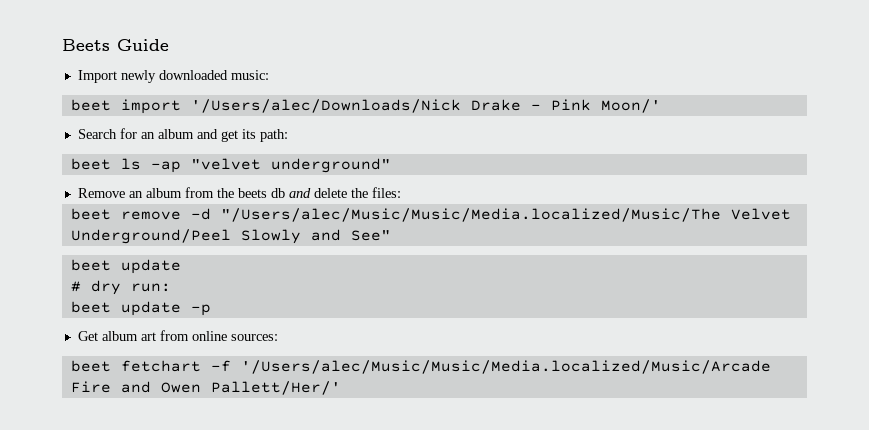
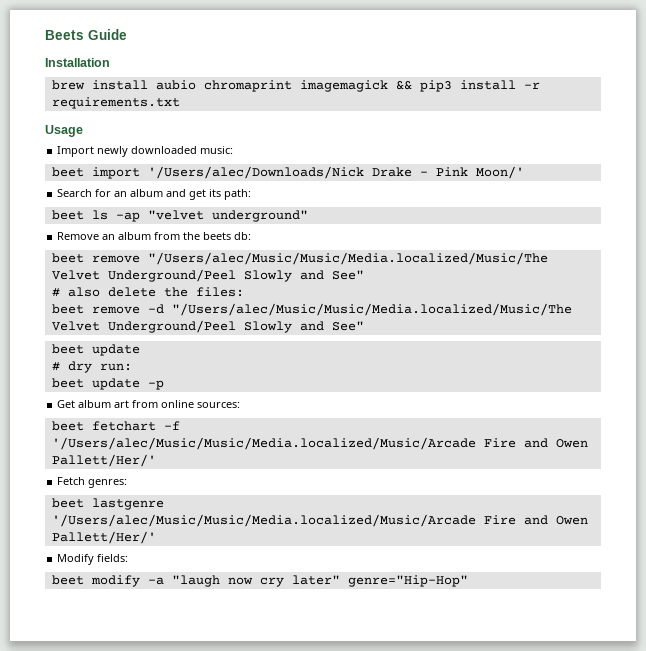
(169, 45) none -> [45,58,110,67] [51,80,540,92] [51,97,180,109] [45,125,83,137] // Installation // brew install aubio chromaprint imagemagick && pip3 install -r requirements.txt // Usage
[270,188,311,198] db and -> [234,232,252,240] [51,252,548,265] [51,269,364,282] [51,287,100,297] db: // beet remove "/Users/alec/Music/Music/Media.localized/Music/The Velvet Underground/Peel Slowly and See" // # also
(341, 388) none -> [57,477,128,488] [51,498,164,510] [51,514,588,527] [51,531,156,544] [57,554,129,565] [51,575,468,587] // Fetch genres: // beet lastgenre '/Users/alec/Music/Music/Media.localized/Music/Arcade Fire and Owen Pallett/Her/' // Modify fields: // beet modify -a "laugh now cry later" genre="Hip-Hop"

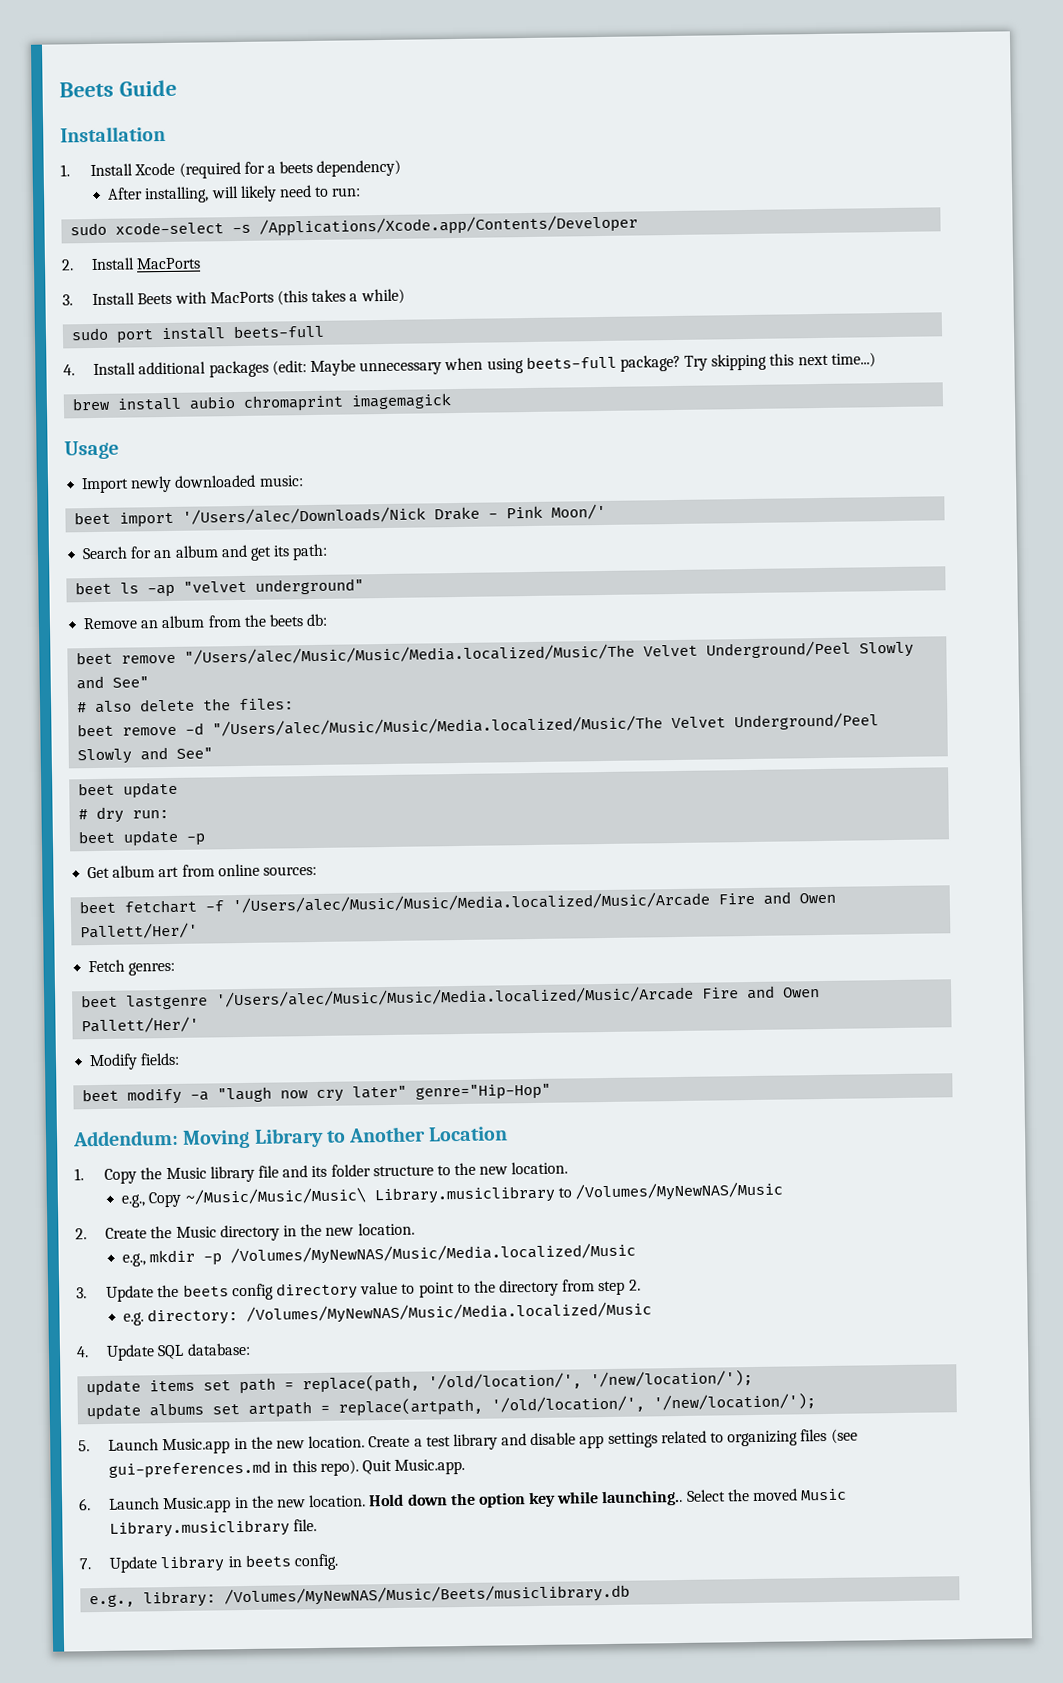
(110, 62) none -> [60,159,402,179] [107,184,362,204] [70,214,639,237] [61,257,202,271] [62,288,405,306] [71,324,326,344] [63,352,876,378] // 1. Install Xcode (required for a beets dependency) // After installing, will likely need to run: // sudo xcode-select -s /Applications/Xcode.app/Contents/Developer // 2. Install MacPorts // 3. Install Beets with MacPorts (this takes a while) // sudo port install beets-full // 4. Install additional packages (edit: Maybe unnecessary when using beets-full package? Try skipping this next time...)
[395,80,540,92] [51,97,180,109] && pip3 install -r requirements.txt -> (453, 401) none
(468, 581) none -> [72,1126,509,1149] [74,1161,569,1184] [121,1181,784,1208] [75,1222,415,1242] [122,1242,637,1267] [76,1279,641,1302] [123,1301,653,1326] [76,1342,251,1361] [86,1369,754,1397] [86,1393,817,1421] [78,1428,858,1455] [108,1458,466,1479] [79,1488,848,1514] [109,1519,318,1538] [79,1553,339,1573] [89,1583,631,1608] // Addendum: Moving Library to Another Location // 1. Copy the Music library file and its folder structure to the new location. // e.g., Copy ~/Music/Music/Music\ Library.musiclibrary to /Volumes/MyNewNAS/Music // 2. Create the Music directory in the new location. // e.g., mkdir -p /Volumes/MyNewNAS/Music/Media.localized/Music // 3. Update the beets config directory value to point to the directory from step 2. // e.g. directory: /Volumes/MyNewNAS/Music/Media.localized/Music // 4. Update SQL database: // update items set path = replace(path, '/old/location/', '/new/location/'); // update albums set artpath = replace(artpath, '/old/location/', '/new/location/'); // 5. Launch Music.app in the new location. Create a test library and disable app settings related to organizing files (see gui-preferences.md in this repo). Quit Music.app. // 6. Launch Music.app in the new location. Hold down the option key while launching.. Select the moved Music Library.musiclibrary file. // 7. Update library in beets config. // e.g., library: /Volumes/MyNewNAS/Music/Beets/musiclibrary.db

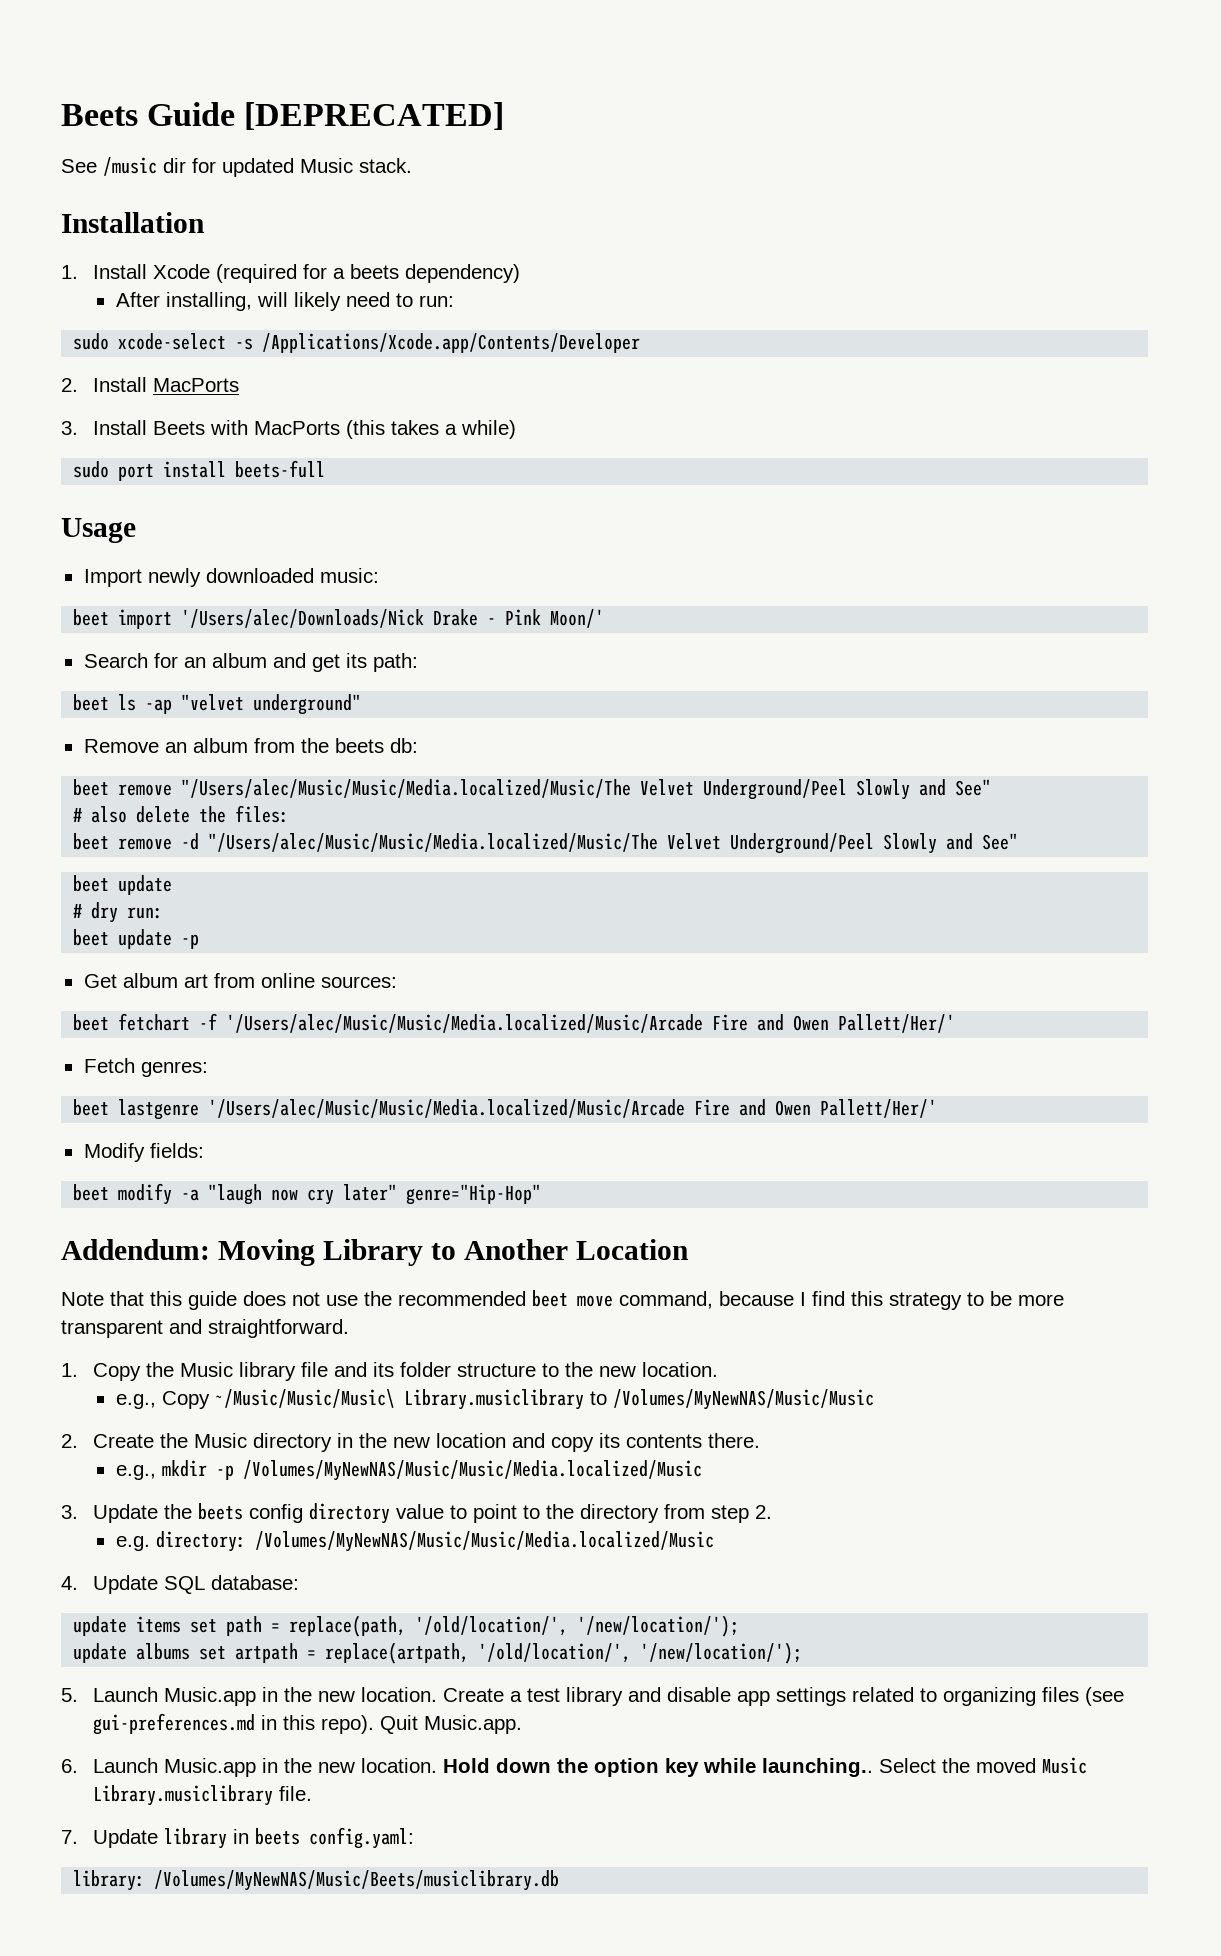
(177, 88) none -> [244,102,505,130] [61,157,412,177] [DEPRECATED] // See /music dir for updated Music stack.
[63,352,876,378] [72,393,453,412] // 4. Install additional packages (edit: Maybe unnecessary when using beets-full package? Try skipping this next time...) // brew install aubio chromaprint imagemagick -> (326, 469) none
(509, 1134) none -> [61,1290,1064,1310] [61,1319,349,1338] // Note that this guide does not use the recommended beet move command, because I find this strategy to be more transparent and straightforward.
[575,1181,784,1202] /Volumes/MyNewNAS/Music -> [612,1389,874,1410] /Volumes/MyNewNAS/Music/Music
[357,1222,415,1236] location. -> [436,1433,761,1452] location and copy its contents there.
[230,1242,637,1266] /Volumes/MyNewNAS/Music/Media.localized/Music -> [242,1460,702,1481] /Volumes/MyNewNAS/Music/Music/Media.localized/Music
[246,1301,653,1324] /Volumes/MyNewNAS/Music/Media.localized/Music -> [254,1531,714,1552] /Volumes/MyNewNAS/Music/Music/Media.localized/Music
[293,1553,339,1571] [89,1594,136,1608] config. // e.g., -> [309,1827,415,1849] config.yaml: //

